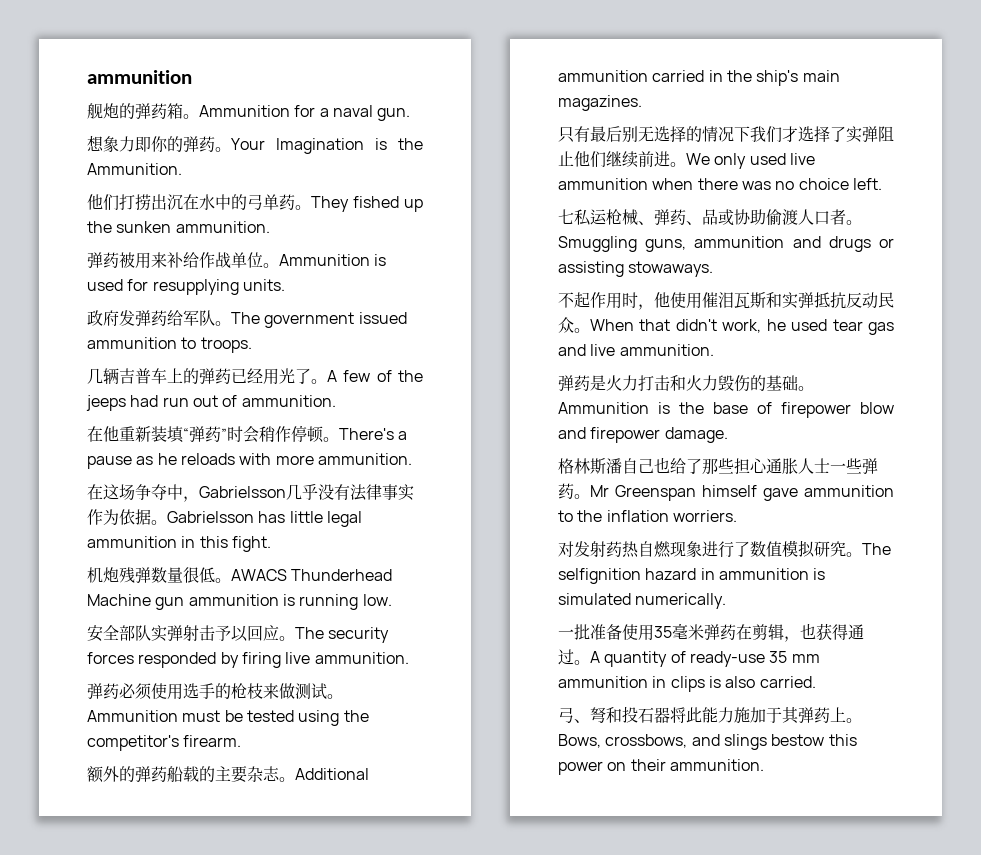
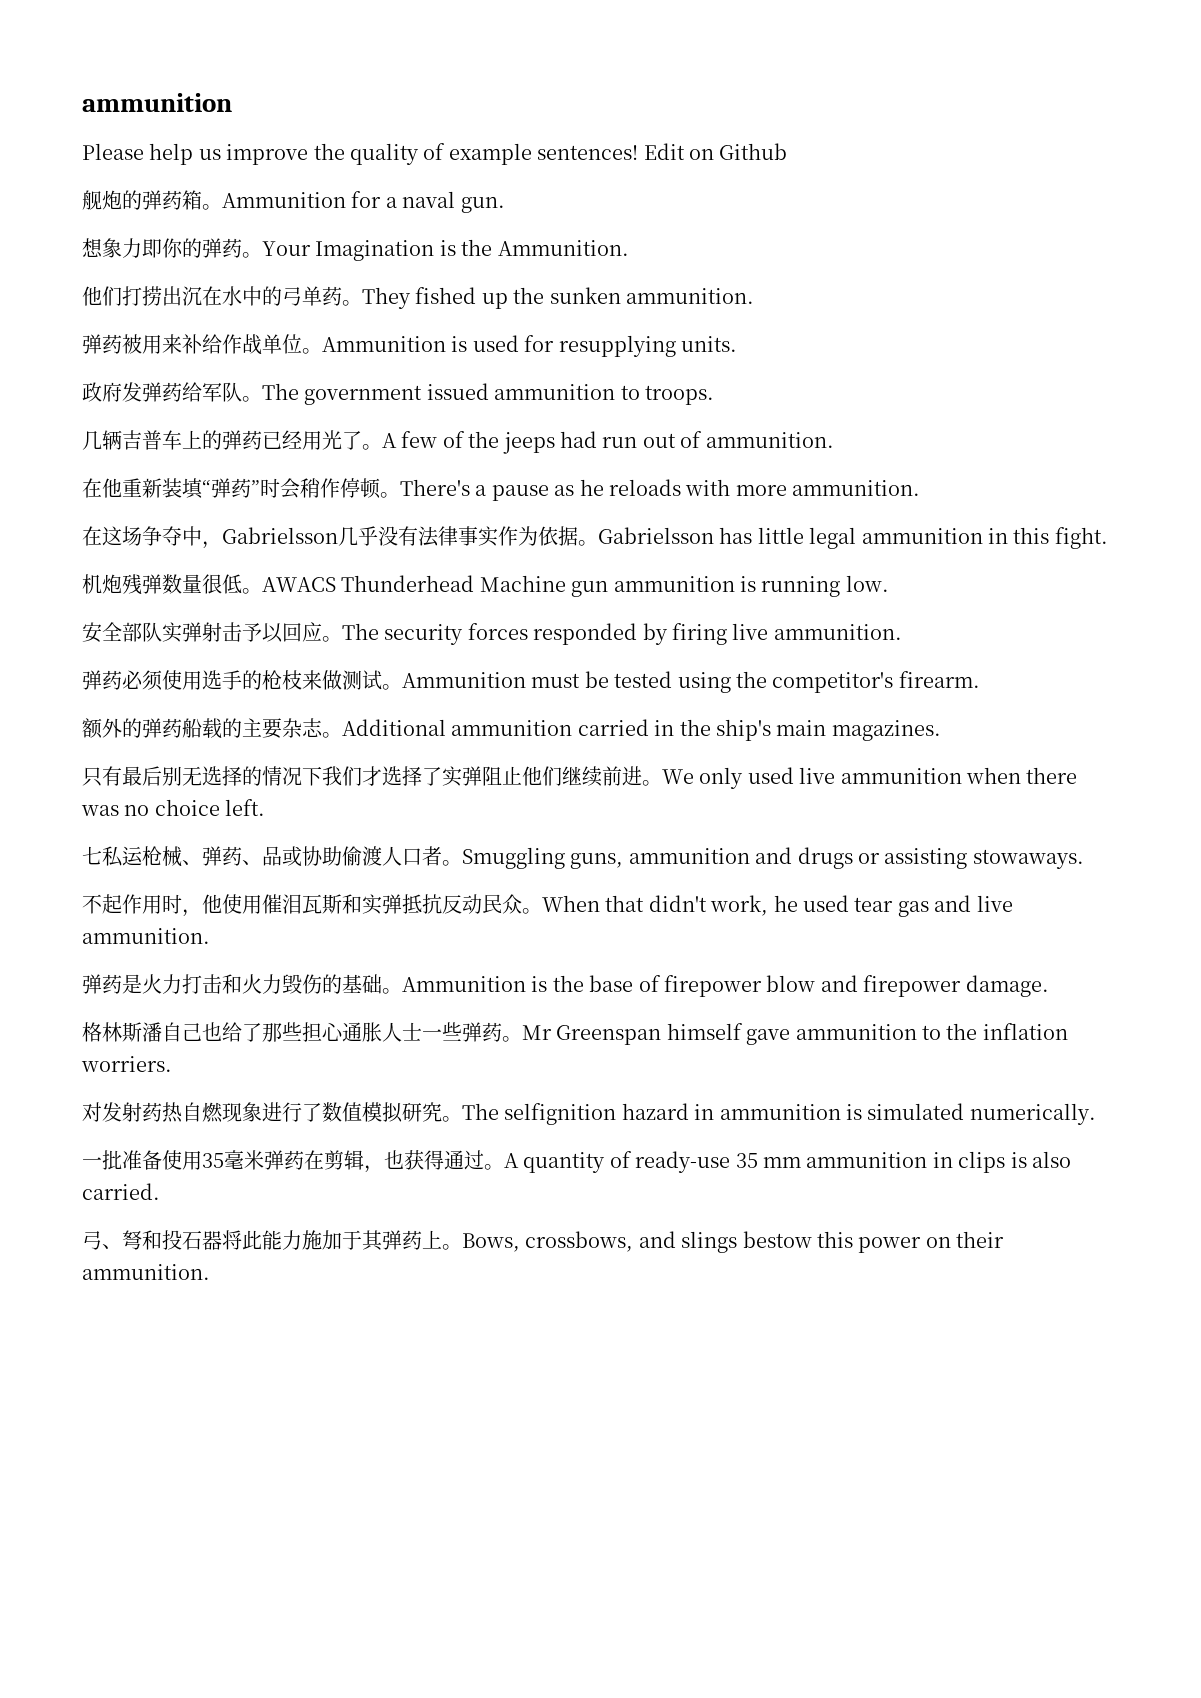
[87,70,192,84] ammunition -> [82,93,232,112] [82,143,788,165] ammunition // Please help us improve the quality of example sentences! Edit on Github

